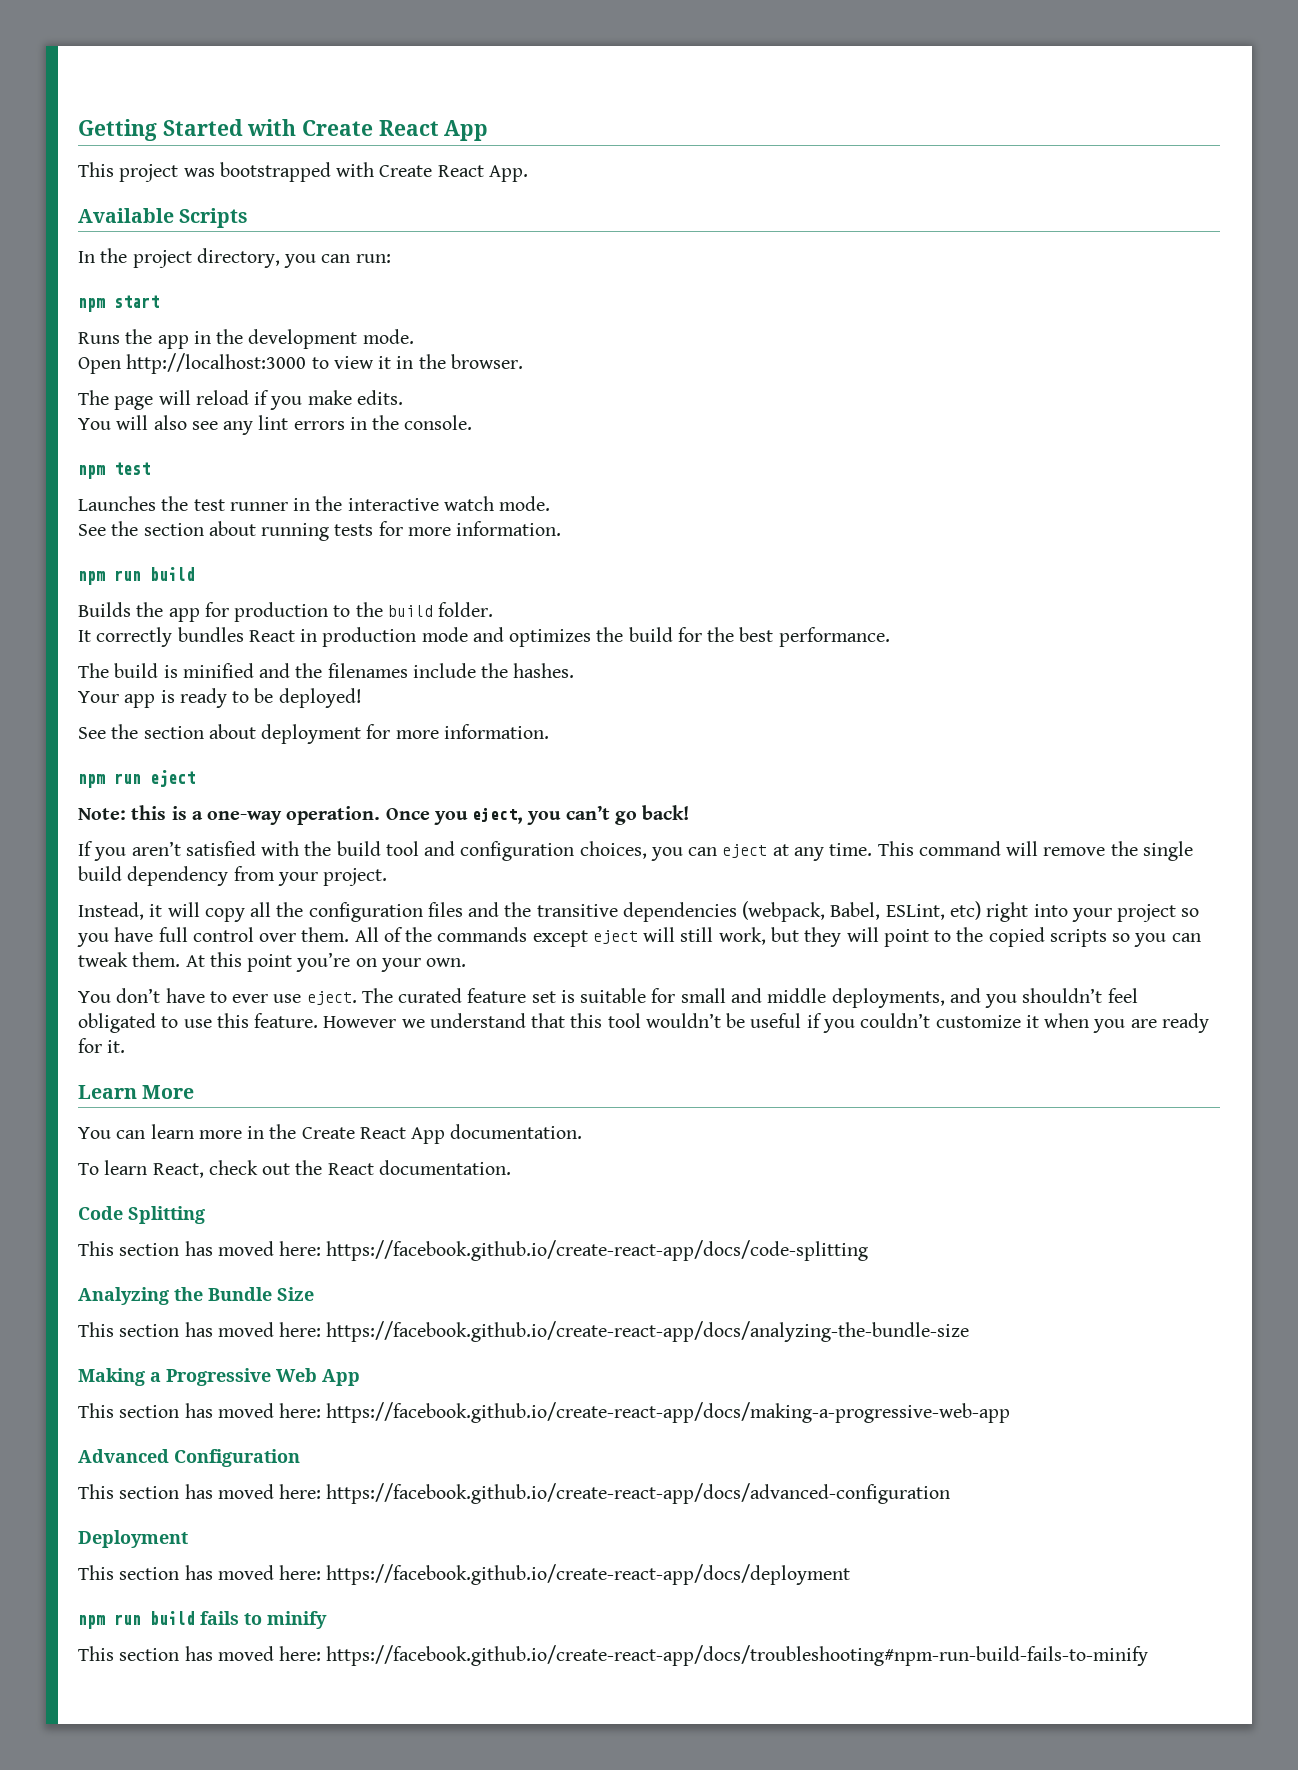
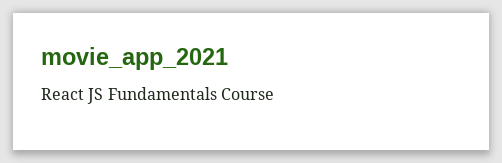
[78,119,489,141] [78,162,528,182] [78,208,249,228] [78,248,391,268] [78,295,159,312] [78,329,414,349] [78,353,523,374] [78,390,403,410] [78,415,473,435] [78,462,150,479] [78,496,551,511] [78,521,562,541] [78,567,195,585] [78,602,494,622] [78,627,890,647] [78,663,575,678] [78,688,362,708] [78,724,549,744] [78,770,195,788] [78,805,690,825] [78,841,1193,861] [78,866,388,886] [78,901,1200,922] [77,927,1201,947] [78,952,467,972] [78,988,1138,1008] [78,1013,1209,1033] [78,1038,126,1053] [78,1085,195,1099] [78,1124,583,1144] [78,1160,511,1178] [78,1206,205,1224] [78,1240,869,1261] [78,1287,314,1305] [78,1321,970,1342] [78,1368,360,1386] [78,1402,1011,1423] [78,1449,300,1467] [78,1483,951,1504] [78,1530,188,1548] [78,1564,851,1585] [78,1611,327,1629] [78,1645,1149,1666] Getting Started with Create React App // This project was bootstrapped with Create React App. // Available Scripts // In the project directory, you can run: // npm start // Runs the app in the development mode. // Open http://localhost:3000 to view it in the browser. // The page will reload if you make edits. // You will also see any lint errors in the console. // npm test // Launches the test runner in the interactive watch mode. // See the section about running tests for more information. // npm run build // Builds the app for production to the build folder. // It correctly bundles React in production mode and optimizes the build for the best performance. // The build is minified and the filenames include the hashes. // Your app is ready to be deployed! // See the section about deployment for more information. // npm run eject // Note: this is a one-way operation. Once you eject, you can’t go back! // If you aren’t satisfied with the build tool and configuration choices, you can eject at any time. This command will remove the single build dependency from your project. // Instead, it will copy all the configuration files and the transitive dependencies (webpack, Babel, ESLint, etc) right into your project so you have full control over them. All of the commands except eject will still work, but they will point to the copied scripts so you can tweak them. At this point you’re on your own. // You don’t have to ever use eject. The curated feature set is suitable for small and middle deployments, and you shouldn’t feel obligated to use this feature. However we understand that this tool wouldn’t be useful if you couldn’t customize it when you are ready for it. // Learn More // You can learn more in the Create React App documentation. // To learn React, check out the React documentation. // Code Splitting // This section has moved here: https://facebook.github.io/create-react-app/docs/code-splitting // Analyzing the Bundle Size // This section has moved here: https://facebook.github.io/create-react-app/docs/analyzing-the-bundle-size // Making a Progressive Web App // This section has moved here: https://facebook.github.io/create-react-app/docs/making-a-progressive-web-app // Advanced Configuration // This section has moved here: https://facebook.github.io/create-react-app/docs/advanced-configuration // Deployment // This section has moved here: https://facebook.github.io/create-react-app/docs/deployment // npm run build fails to minify // This section has moved here: https://facebook.github.io/create-react-app/docs/troubleshooting#npm-run-build-fails-to-minify -> [41,47,228,70] [41,87,274,104] movie_app_2021 // React JS Fundamentals Course

